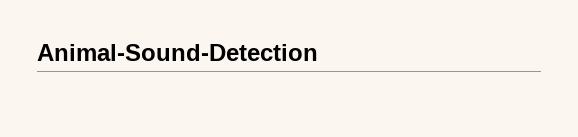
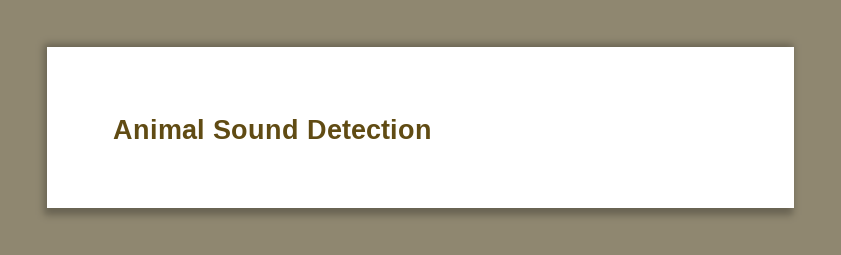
[37,44,318,61] Animal-Sound-Detection -> [113,119,432,139] Animal Sound Detection

